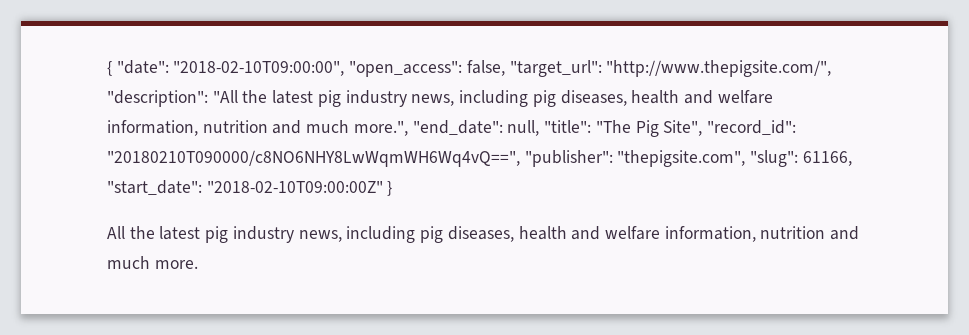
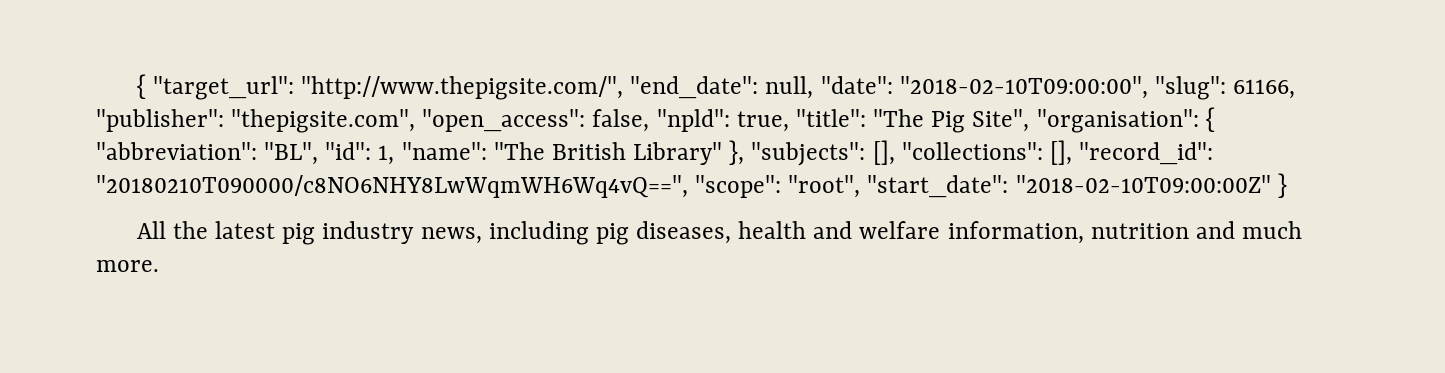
[107,60,832,77] [107,90,773,107] [107,120,796,137] [107,150,852,167] { "date": "2018-02-10T09:00:00", "open_access": false, "target_url": "http://www.thepigsite.com/", "description": "All the latest pig industry news, including pig diseases, health and welfare information, nutrition and much more.", "end_date": null, "title": "The Pig Site", "record_id": "20180210T090000/c8NO6NHY8LwWqmWH6Wq4vQ==", "publisher": "thepigsite.com", "slug": 61166, -> [136,74,1295,100] [96,107,1215,133] [96,140,1214,166] [96,175,861,198] { "target_url": "http://www.thepigsite.com/", "end_date": null, "date": "2018-02-10T09:00:00", "slug": 61166, "publisher": "thepigsite.com", "open_access": false, "npld": true, "title": "The Pig Site", "organisation": { "abbreviation": "BL", "id": 1, "name": "The British Library" }, "subjects": [], "collections": [], "record_id": "20180210T090000/c8NO6NHY8LwWqmWH6Wq4vQ==", "scope": "root",

